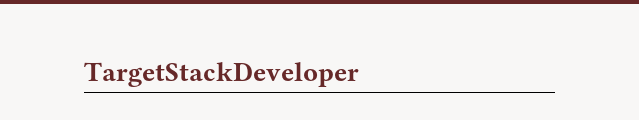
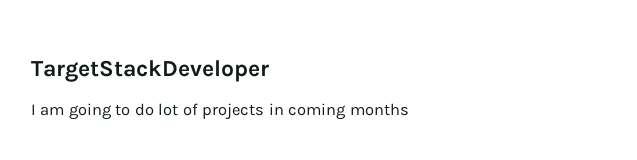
(359, 74) none -> [31,103,409,120] // I am going to do lot of projects in coming months

